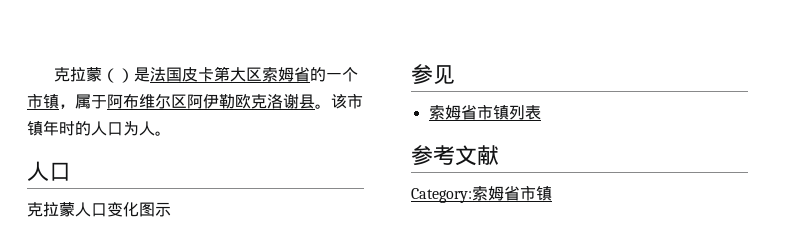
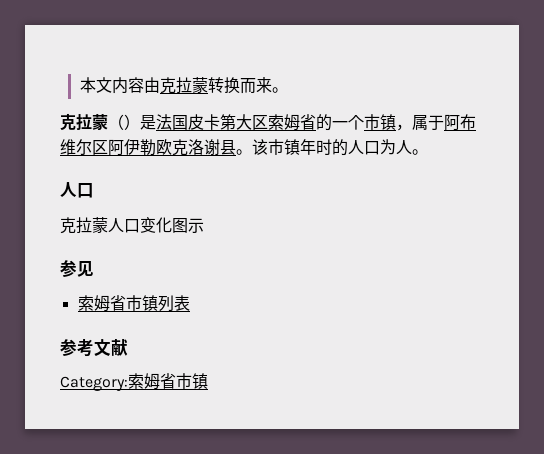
(54, 74) none -> [79,77,288,94] 本文内容由克拉蒙转换而来。 //

